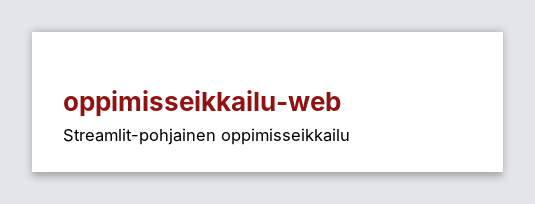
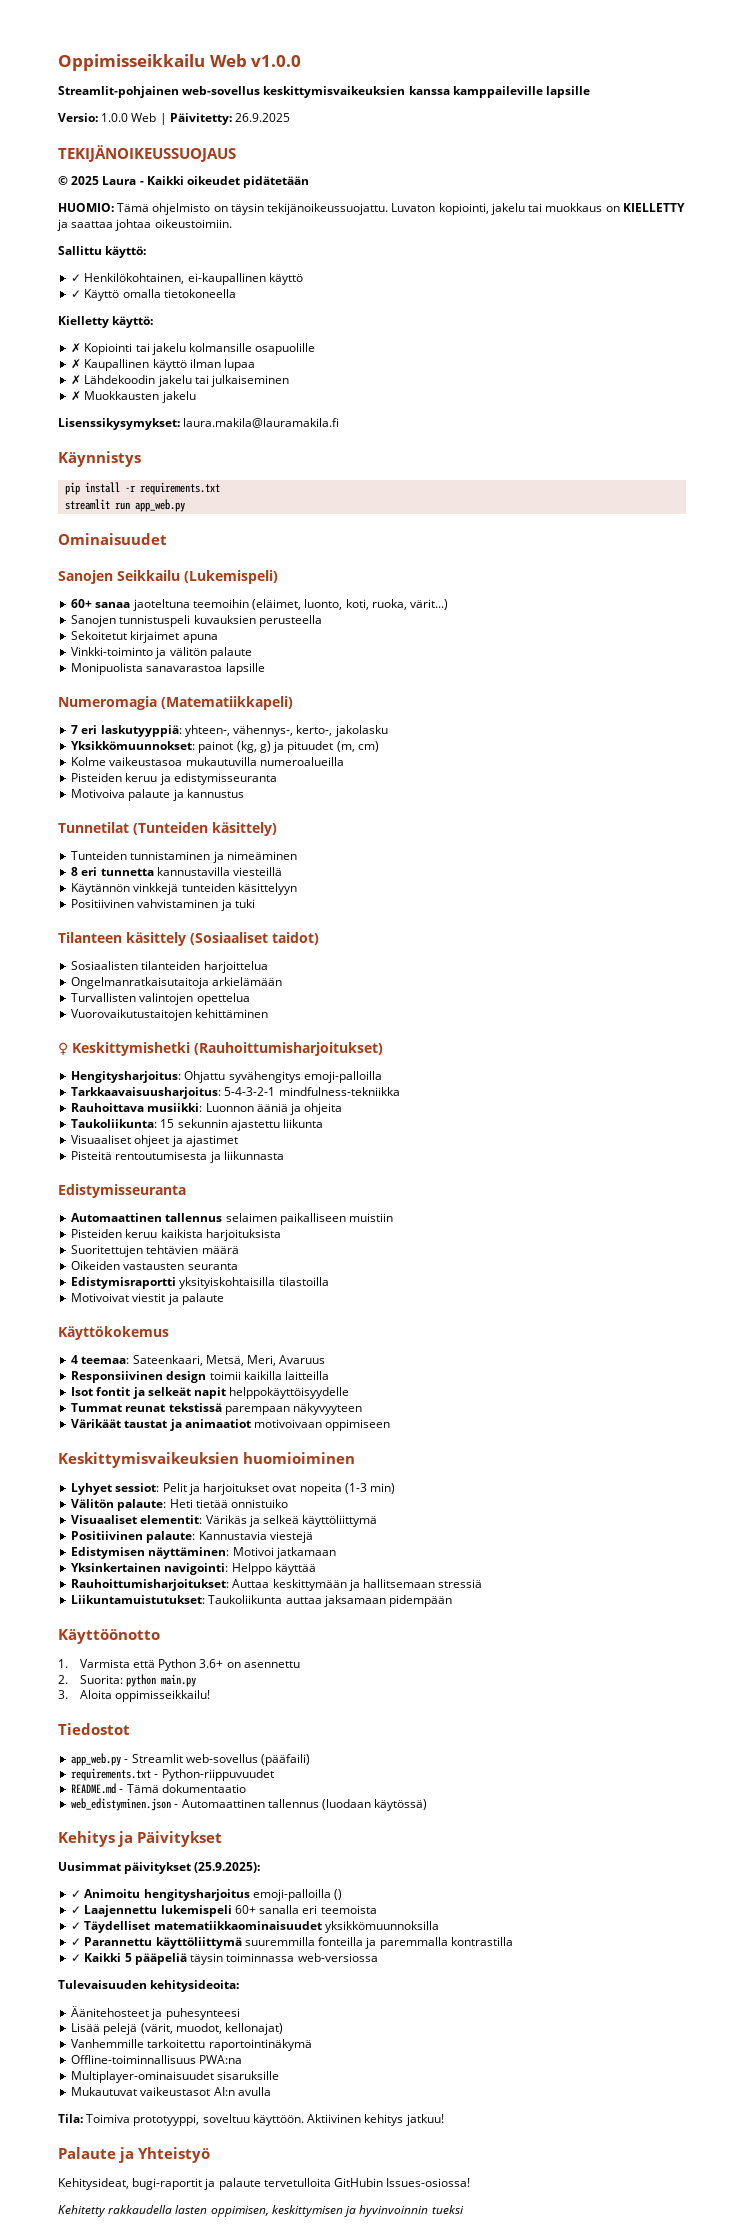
[63,90,341,117] [63,128,350,145] oppimisseikkailu-web // Streamlit-pohjainen oppimisseikkailu -> [58,54,302,71] [58,86,591,98] [58,113,291,125] [58,145,236,162] [58,176,310,188] [58,203,685,215] [57,219,232,231] [58,246,147,258] [71,273,303,285] [71,289,236,301] [58,316,154,328] [71,343,316,355] [71,359,256,371] [71,375,290,387] [71,391,196,403] [58,418,340,430] [58,451,141,467] [65,482,221,495] [65,499,186,512] [58,533,167,545] [58,570,278,584] [71,599,449,611] [71,615,322,627] [71,631,218,643] [71,647,252,659] [71,663,265,675] [58,696,293,710] [71,725,388,737] [71,741,379,753] [71,757,344,766] [71,773,277,785] [71,789,244,801] [58,822,277,836] [71,851,297,863] [71,867,283,876] [71,883,297,895] [71,899,255,911] [58,932,319,946] [71,961,268,973] [71,977,283,989] [71,993,250,1005] [71,1009,269,1021] [58,1042,383,1056] [71,1071,382,1083] [71,1087,400,1099] [71,1103,343,1115] [71,1119,324,1131] [71,1135,238,1147] [71,1151,284,1163] [58,1184,186,1198] [71,1213,394,1225] [71,1229,281,1241] [71,1245,239,1257] [71,1261,238,1270] [71,1277,329,1289] [71,1293,224,1305] [58,1326,169,1340] [71,1355,326,1366] [71,1371,330,1383] [71,1387,350,1399] [71,1403,363,1415] [71,1419,391,1431] [58,1452,356,1468] [71,1483,396,1495] [71,1499,289,1511] [71,1515,378,1527] [71,1531,313,1543] [71,1547,336,1559] [71,1563,316,1575] [71,1579,483,1591] [71,1595,453,1607] [58,1629,160,1644] [58,1659,300,1671] [58,1674,196,1687] [58,1690,210,1702] [58,1723,130,1735] [71,1753,311,1766] [71,1768,274,1781] [71,1783,246,1794] [71,1798,428,1811] [58,1831,223,1847] [58,1862,261,1874] [71,1889,343,1901] [71,1905,377,1917] [71,1921,439,1933] [71,1937,513,1949] [71,1953,378,1965] [58,1980,240,1992] [71,2006,240,2020] [71,2023,284,2035] [71,2039,312,2051] [71,2055,243,2064] [71,2071,280,2083] [71,2087,271,2096] [58,2114,444,2126] [58,2147,211,2163] [58,2178,471,2190] [58,2205,464,2217] Oppimisseikkailu Web v1.0.0 // Streamlit-pohjainen web-sovellus keskittymisvaikeuksien kanssa kamppaileville lapsille // Versio: 1.0.0 Web | Päivitetty: 26.9.2025 // TEKIJÄNOIKEUSSUOJAUS // © 2025 Laura - Kaikki oikeudet pidätetään // HUOMIO: Tämä ohjelmisto on täysin tekijänoikeussuojattu. Luvaton kopiointi, jakelu tai muokkaus on KIELLETTY ja saattaa johtaa oikeustoimiin. // Sallittu käyttö: // ✓ Henkilökohtainen, ei-kaupallinen käyttö // ✓ Käyttö omalla tietokoneella // Kielletty käyttö: // ✗ Kopiointi tai jakelu kolmansille osapuolille // ✗ Kaupallinen käyttö ilman lupaa // ✗ Lähdekoodin jakelu tai julkaiseminen // ✗ Muokkausten jakelu // Lisenssikysymykset: laura.makila@lauramakila.fi // Käynnistys // pip install -r requirements.txt // streamlit run app_web.py // Ominaisuudet // Sanojen Seikkailu (Lukemispeli) // 60+ sanaa jaoteltuna teemoihin (eläimet, luonto, koti, ruoka, värit...) // Sanojen tunnistuspeli kuvauksien perusteella // Sekoitetut kirjaimet apuna // Vinkki-toiminto ja välitön palaute // Monipuolista sanavarastoa lapsille // Numeromagia (Matematiikkapeli) // 7 eri laskutyyppiä: yhteen-, vähennys-, kerto-, jakolasku // Yksikkömuunnokset: painot (kg, g) ja pituudet (m, cm) // Kolme vaikeustasoa mukautuvilla numeroalueilla // Pisteiden keruu ja edistymisseuranta // Motivoiva palaute ja kannustus // Tunnetilat (Tunteiden käsittely) // Tunteiden tunnistaminen ja nimeäminen // 8 eri tunnetta kannustavilla viesteillä // Käytännön vinkkejä tunteiden käsittelyyn // Positiivinen vahvistaminen ja tuki // Tilanteen käsittely (Sosiaaliset taidot) // Sosiaalisten tilanteiden harjoittelua // Ongelmanratkaisutaitoja arkielämään // Turvallisten valintojen opettelua // Vuorovaikutustaitojen kehittäminen // ♀ Keskittymishetki (Rauhoittumisharjoitukset) // Hengitysharjoitus: Ohjattu syvähengitys emoji-palloilla // Tarkkaavaisuusharjoitus: 5-4-3-2-1 mindfulness-tekniikka // Rauhoittava musiikki: Luonnon ääniä ja ohjeita // Taukoliikunta: 15 sekunnin ajastettu liikunta // Visuaaliset ohjeet ja ajastimet // Pisteitä rentoutumisesta ja liikunnasta // Edistymisseuranta // Automaattinen tallennus selaimen paikalliseen muistiin // Pisteiden keruu kaikista harjoituksista // Suoritettujen tehtävien määrä // Oikeiden vastausten seuranta // Edistymisraportti yksityiskohtaisilla tilastoilla // Motivoivat viestit ja palaute // Käyttökokemus // 4 teemaa: Sateenkaari, Metsä, Meri, Avaruus // Responsiivinen design toimii kaikilla laitteilla // Isot fontit ja selkeät napit helppokäyttöisyydelle // Tummat reunat tekstissä parempaan näkyvyyteen // Värikäät taustat ja animaatiot motivoivaan oppimiseen // Keskittymisvaikeuksien huomioiminen // Lyhyet sessiot: Pelit ja harjoitukset ovat nopeita (1-3 min) // Välitön palaute: Heti tietää onnistuiko // Visuaaliset elementit: Värikäs ja selkeä käyttöliittymä // Positiivinen palaute: Kannustavia viestejä // Edistymisen näyttäminen: Motivoi jatkamaan // Yksinkertainen navigointi: Helppo käyttää // Rauhoittumisharjoitukset: Auttaa keskittymään ja hallitsemaan stressiä // Liikuntamuistutukset: Taukoliikunta auttaa jaksamaan pidempään // Käyttöönotto // 1. Varmista että Python 3.6+ on asennettu // 2. Suorita: python main.py // 3. Aloita oppimisseikkailu! // Tiedostot // app_web.py - Streamlit web-sovellus (pääfaili) // requirements.txt - Python-riippuvuudet // README.md - Tämä dokumentaatio // web_edistyminen.json - Automaattinen tallennus (luodaan käytössä) // Kehitys ja Päivitykset // Uusimmat päivitykset (25.9.2025): // ✓ Animoitu hengitysharjoitus emoji-palloilla () // ✓ Laajennettu lukemispeli 60+ sanalla eri teemoista // ✓ Täydelliset matematiikkaominaisuudet yksikkömuunnoksilla // ✓ Parannettu käyttöliittymä suuremmilla fonteilla ja paremmalla kontrastilla // ✓ Kaikki 5 pääpeliä täysin toiminnassa web-versiossa // Tulevaisuuden kehitysideoita: // Äänitehosteet ja puhesynteesi // Lisää pelejä (värit, muodot, kellonajat) // Vanhemmille tarkoitettu raportointinäkymä // Offline-toiminnallisuus PWA:na // Multiplayer-ominaisuudet sisaruksille // Mukautuvat vaikeustasot AI:n avulla // Tila: Toimiva prototyyppi, soveltuu käyttöön. Aktiivinen kehitys jatkuu! // Palaute ja Yhteistyö // Kehitysideat, bugi-raportit ja palaute tervetulloita GitHubin Issues-osiossa! // Kehitetty rakkaudella lasten oppimisen, keskittymisen ja hyvinvoinnin tueksi

